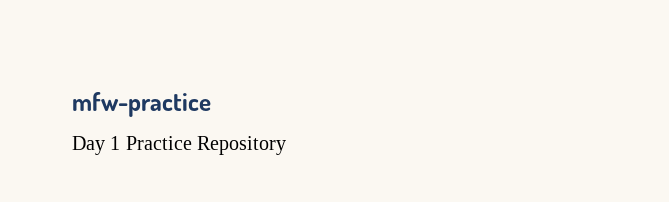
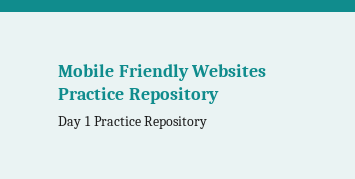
[72,92,211,117] mfw-practice -> [58,64,267,81] [58,87,219,104] Mobile Friendly Websites Practice Repository

